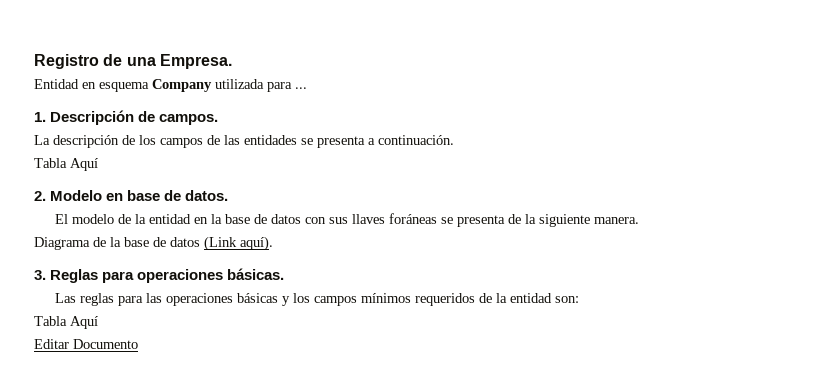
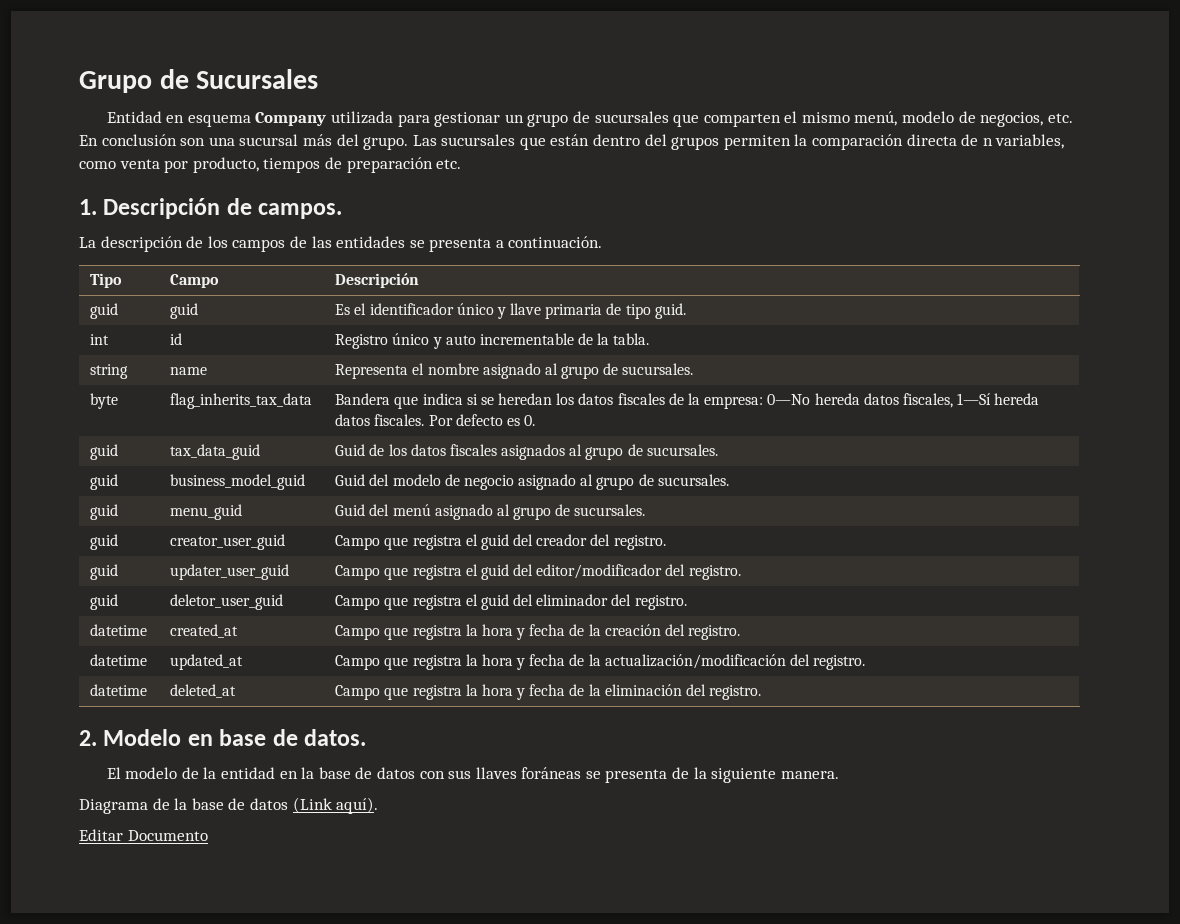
[34,54,232,69] Registro de una Empresa. -> [79,69,319,93] Grupo de Sucursales
[295,87,307,89] ... -> [434,111,1073,127] [79,134,1065,150] [79,157,462,173] gestionar un grupo de sucursales que comparten el mismo menú, modelo de negocios, etc. En conclusión son una sucursal más del grupo. Las sucursales que están dentro del grupos permiten la comparación directa de n variables, como venta por producto, tiempos de preparación etc.
[34,158,98,171] // Tabla Aquí -> [90,273,123,288] [170,274,220,288] [335,273,420,288] [90,303,119,319] [170,303,199,319] [335,303,686,319] [90,334,110,345] [170,333,183,345] [335,333,650,349] [90,364,129,379] [170,367,208,375] [335,363,694,379] [90,393,119,409] [170,393,313,409] [335,393,1040,409] [335,414,536,426] [90,444,119,460] [170,444,261,460] [335,444,718,460] [90,474,119,490] [170,474,306,490] [335,474,729,490] [90,504,119,520] [170,504,243,520] [335,504,646,520] [90,534,119,550] [170,534,286,550] [335,534,666,550] [90,564,119,580] [170,564,290,580] [335,564,741,580] [90,594,119,610] [170,594,284,610] [335,594,687,610] [90,624,148,636] [170,624,239,638] [335,624,741,640] [90,654,148,666] [170,654,244,670] [335,654,866,670] [90,684,148,696] [170,684,237,698] [335,684,762,700] // Tipo | Campo | Descripción // guid | guid | Es el identificador único y llave primaria de tipo guid. // int | id | Registro único y auto incrementable de la tabla. // string | name | Representa el nombre asignado al grupo de sucursales. // byte | flag_inherits_tax_data | Bandera que indica si se heredan los datos fiscales de la empresa: 0—No hereda datos fiscales, 1—Sí hereda datos fiscales. Por defecto es 0. // guid | tax_data_guid | Guid de los datos fiscales asignados al grupo de sucursales. // guid | business_model_guid | Guid del modelo de negocio asignado al grupo de sucursales. // guid | menu_guid | Guid del menú asignado al grupo de sucursales. // guid | creator_user_guid | Campo que registra el guid del creador del registro. // guid | updater_user_guid | Campo que registra el guid del editor/modificador del registro. // guid | deletor_user_guid | Campo que registra el guid del eliminador del registro. // datetime | created_at | Campo que registra la hora y fecha de la creación del registro. // datetime | updated_at | Campo que registra la hora y fecha de la actualización/modificación del registro. // datetime | deleted_at | Campo que registra la hora y fecha de la eliminación del registro.
[34,268,285,283] [54,293,579,306] [34,316,98,329] // 3. Reglas para operaciones básicas. // Las reglas para las operaciones básicas y los campos mínimos requeridos de la entidad son: // Tabla Aquí -> (379, 805) none

